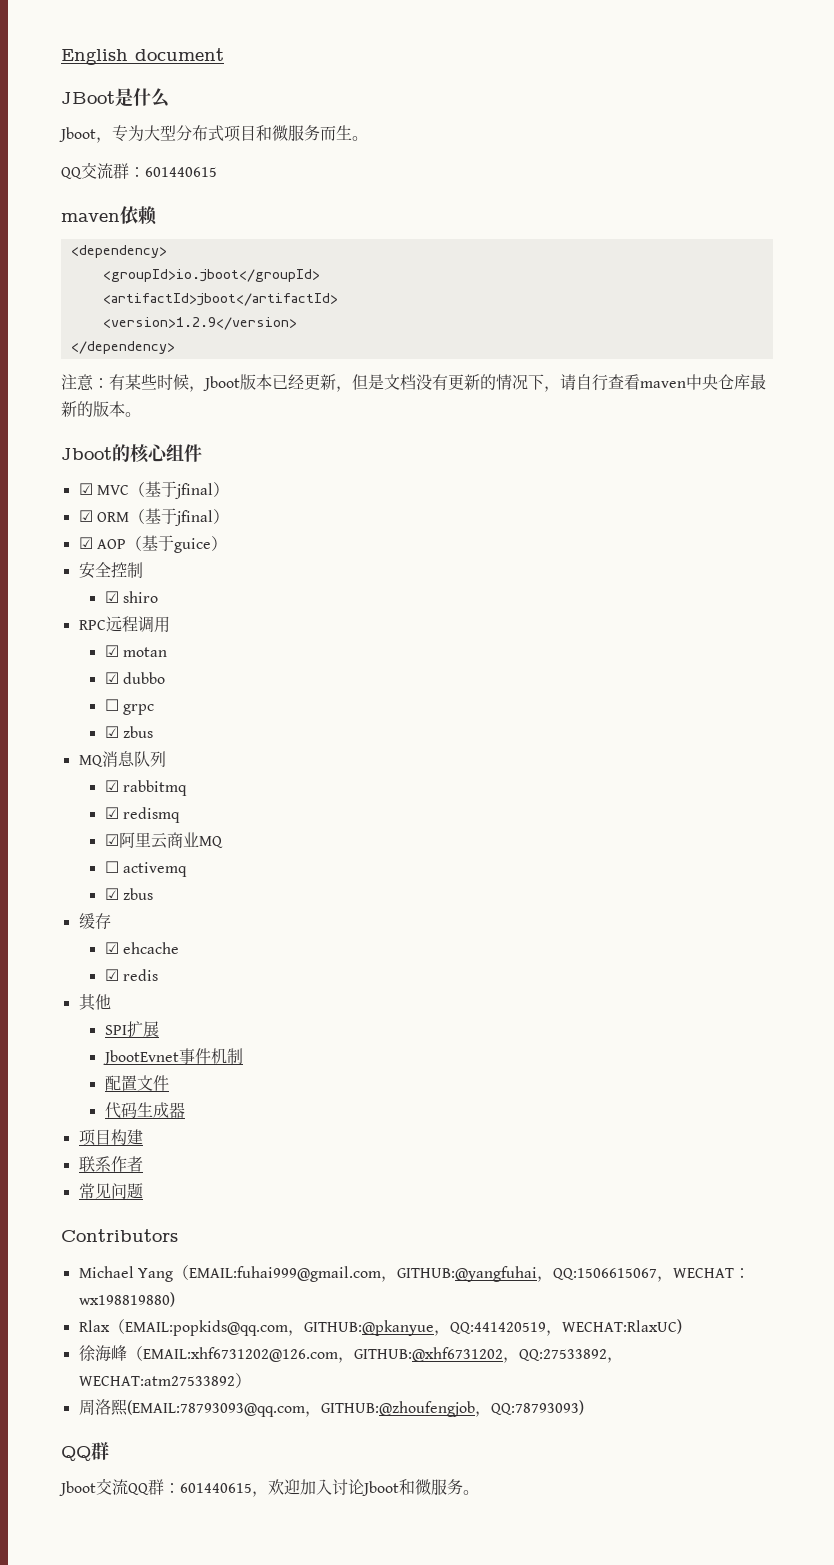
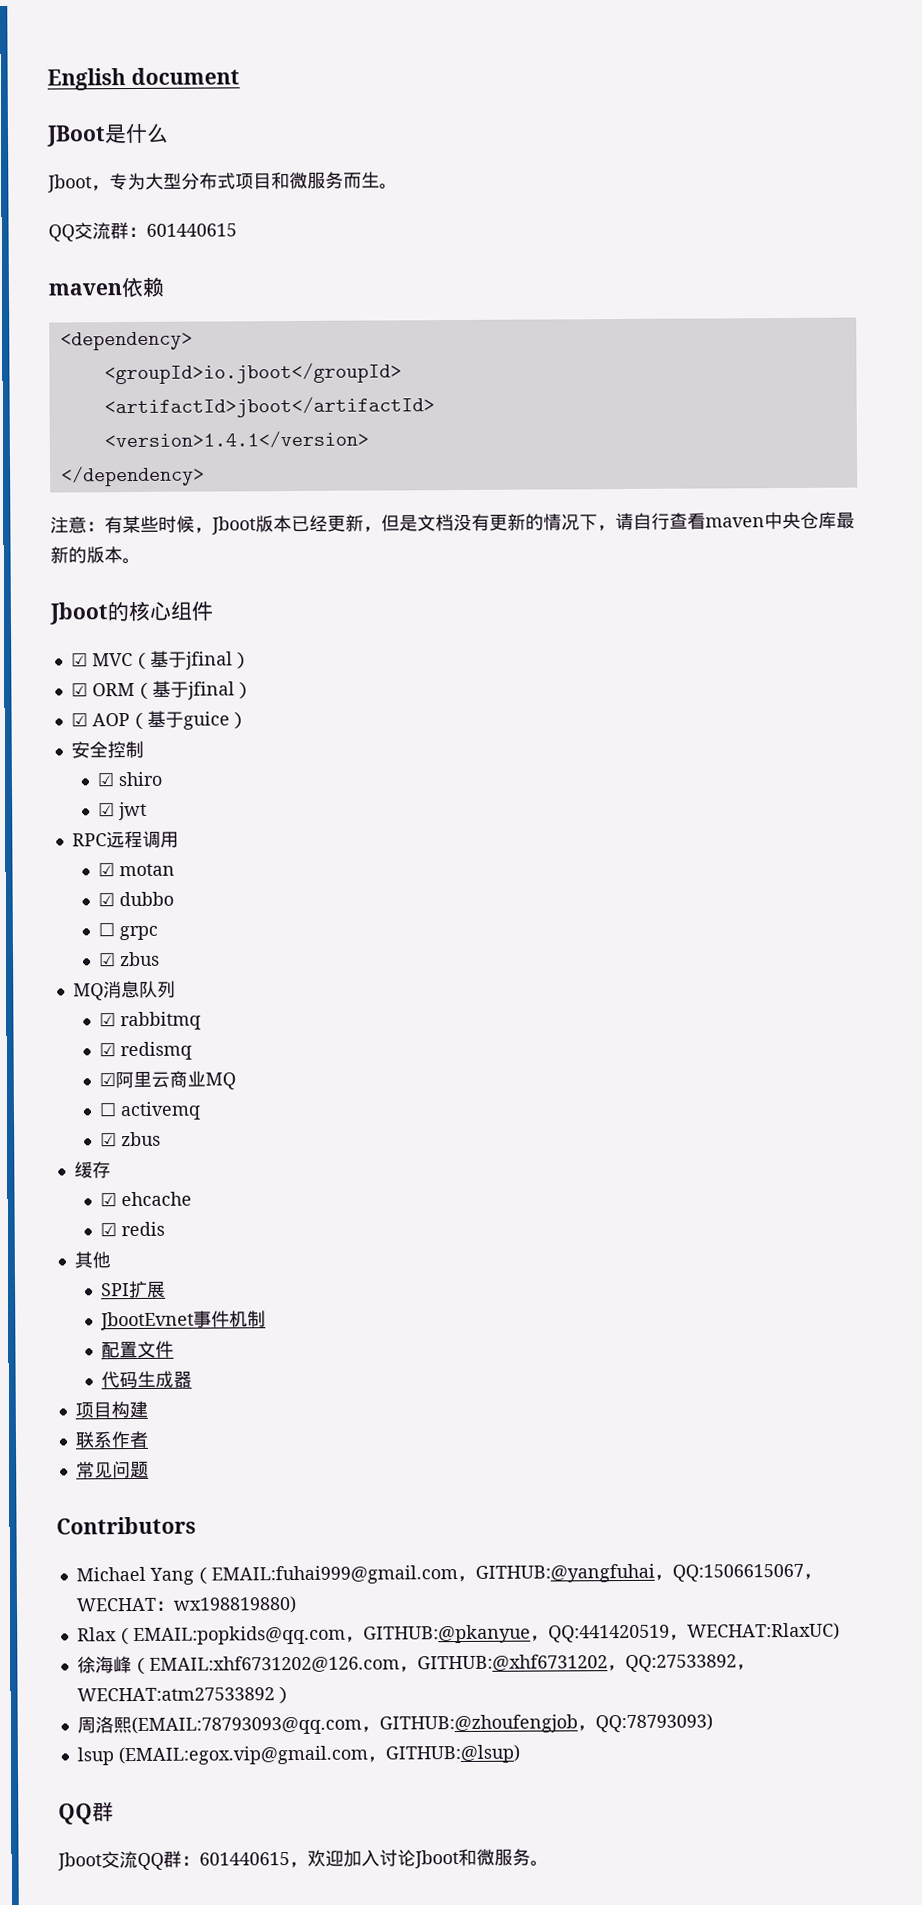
[102,317,297,330] <version>1.2.9</version> -> [103,430,369,450] <version>1.4.1</version>
(158, 597) none -> [98,801,148,821] // ☑ jwt
(584, 1407) none -> [76,1744,520,1766] // lsup (EMAIL:egox.vip@gmail.com，GITHUB:@lsup)

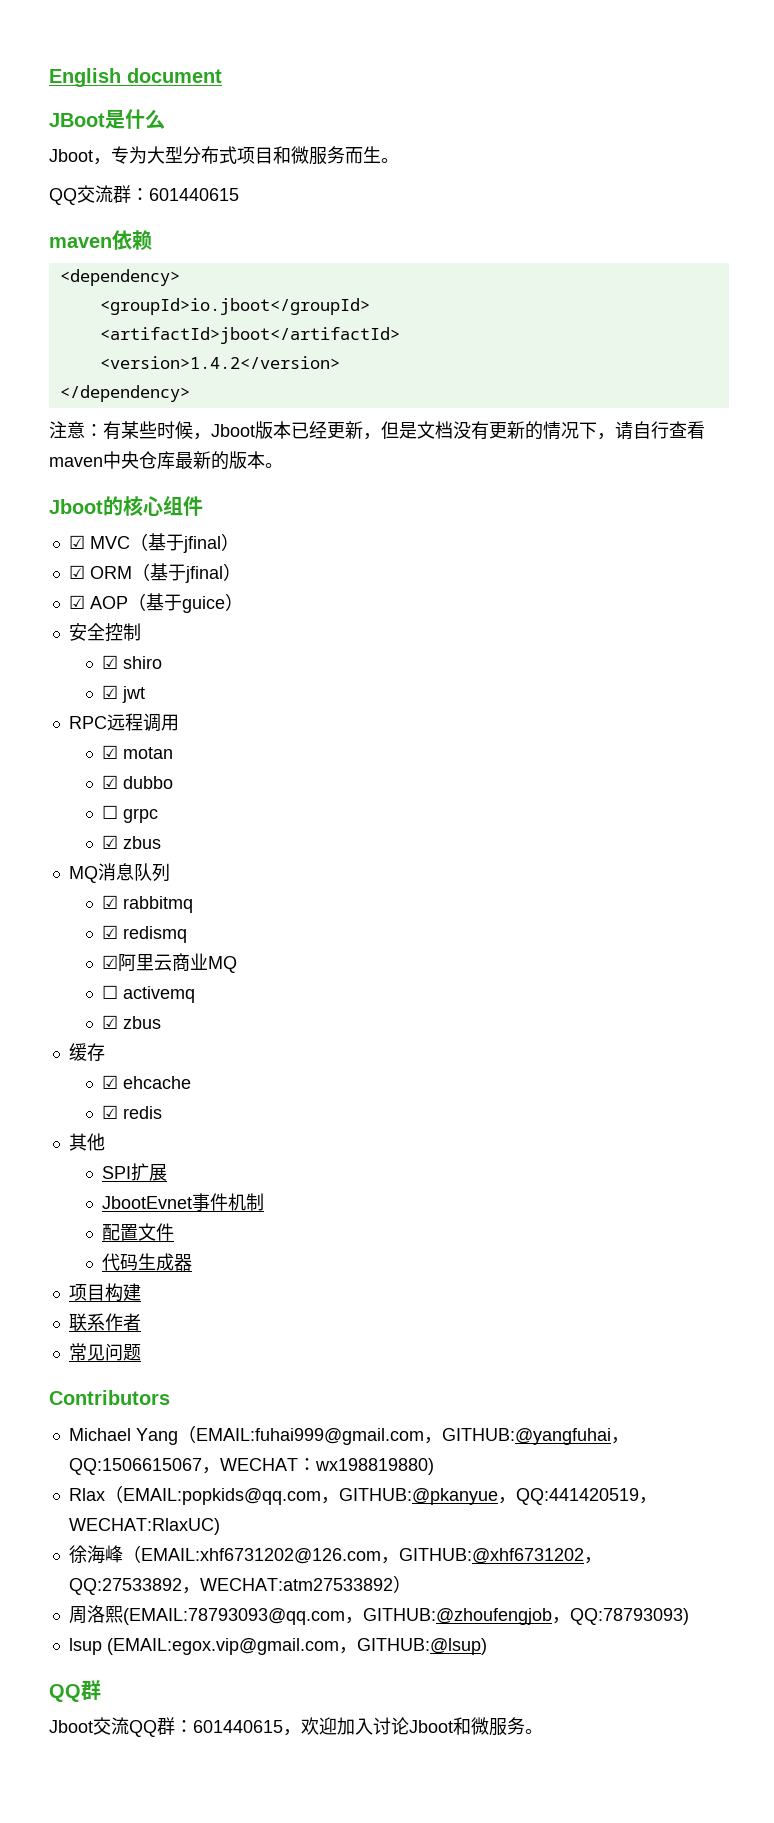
[103,430,369,450] <version>1.4.1</version> -> [99,356,340,369] <version>1.4.2</version>

